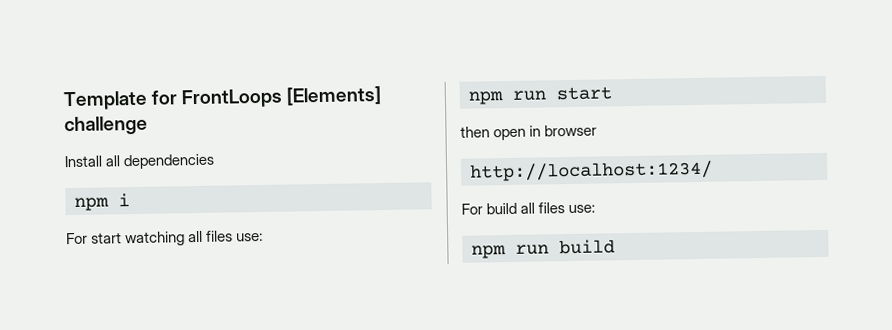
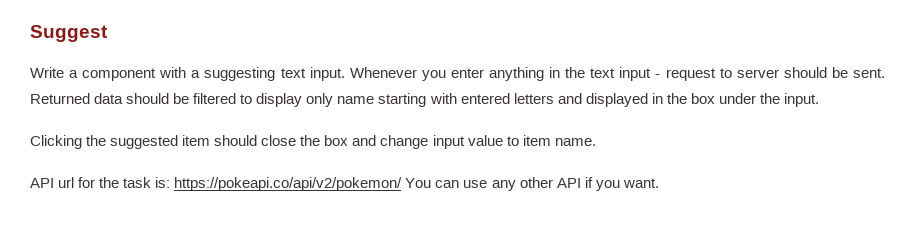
[63,86,383,111] [64,115,148,136] [64,153,216,170] [74,193,130,211] [66,230,264,247] [468,86,612,105] [460,124,598,141] [469,160,713,182] [461,202,596,215] [471,239,615,259] Template for FrontLoops [Elements] challenge // Install all dependencies // npm i // For start watching all files use: // npm run start // then open in browser // http://localhost:1234/ // For build all files use: // npm run build -> [30,25,108,42] [30,67,886,81] [30,93,819,107] [30,135,596,149] [30,177,659,191] Suggest // Write a component with a suggesting text input. Whenever you enter anything in the text input - request to server should be sent. Returned data should be filtered to display only name starting with entered letters and displayed in the box under the input. // Clicking the suggested item should close the box and change input value to item name. // API url for the task is: https://pokeapi.co/api/v2/pokemon/ You can use any other API if you want.

